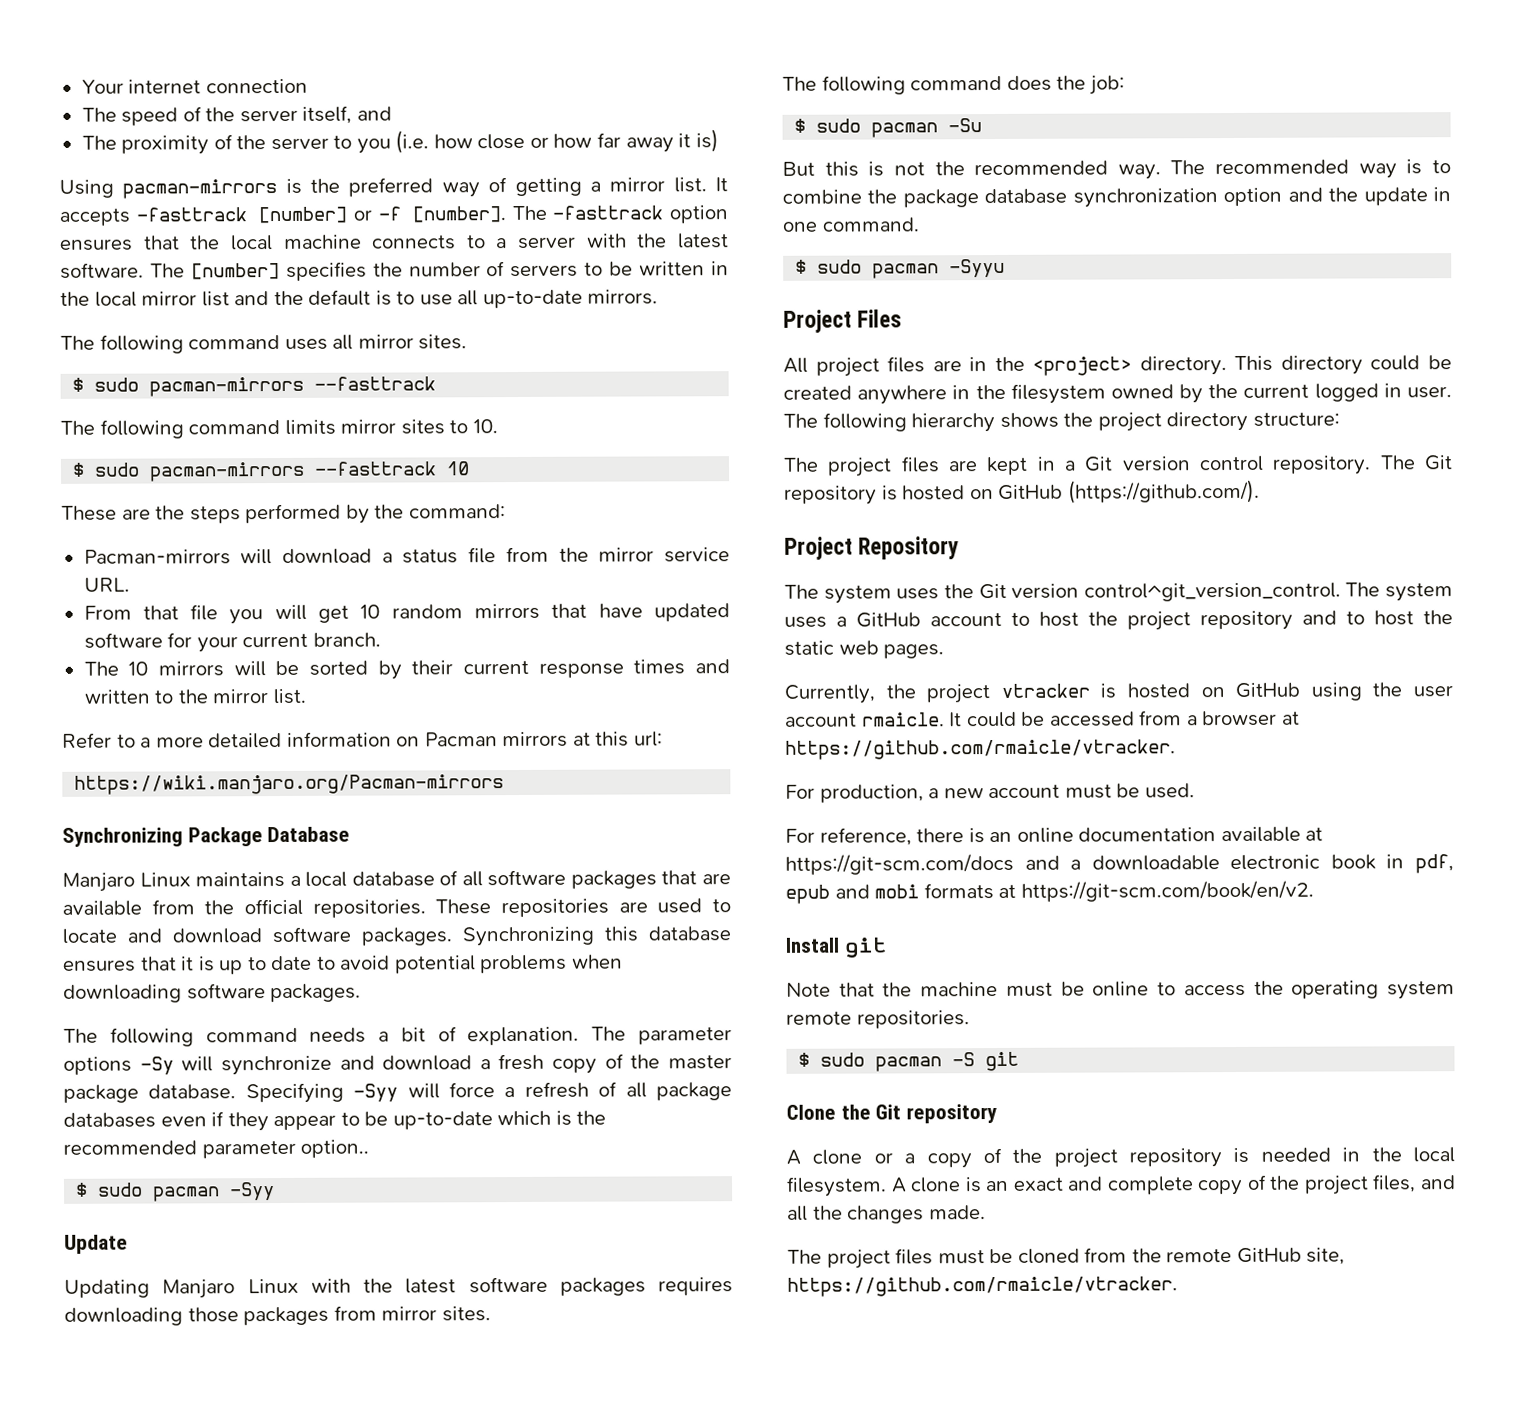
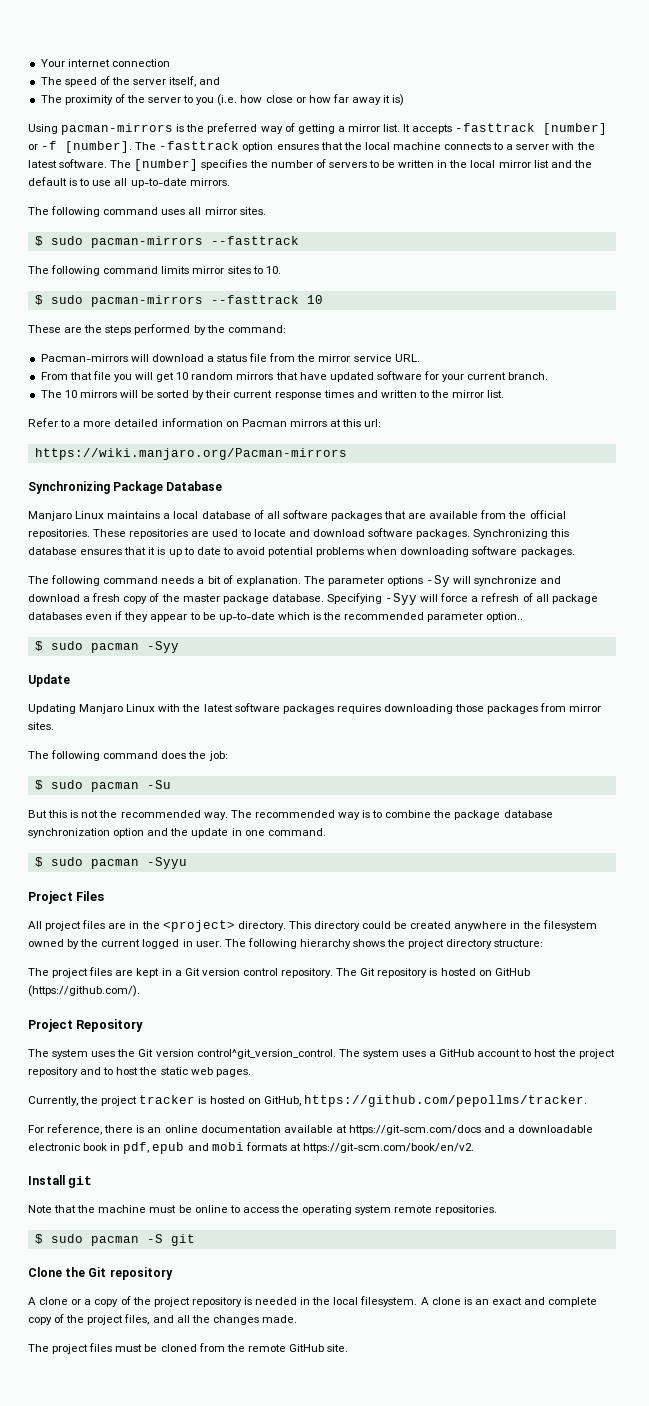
[1000,682,1453,701] [785,710,1300,728] [785,739,1176,760] [785,783,1195,803] vtracker is hosted on GitHub using the user account rmaicle. It could be accessed from a browser at https://github.com/rmaicle/vtracker. // For production, a new account must be used. -> [139,1095,587,1107] tracker is hosted on GitHub, https://github.com/pepollms/tracker.
[1306,1247,1346,1265] [787,1276,1178,1297] site, https://github.com/rmaicle/vtracker. -> [327,1344,349,1352] site.

